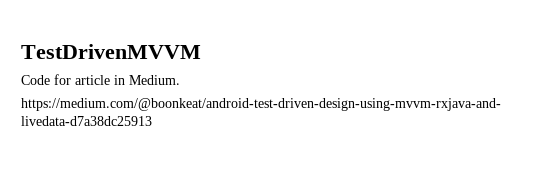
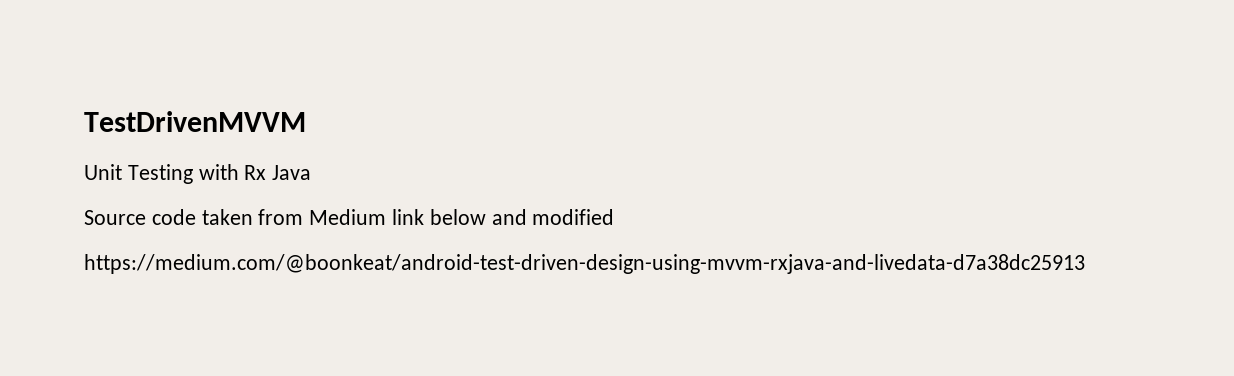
[21,74,180,85] Code for article in Medium. -> [84,164,312,184] [84,209,615,225] Unit Testing with Rx Java // Source code taken from Medium link below and modified

